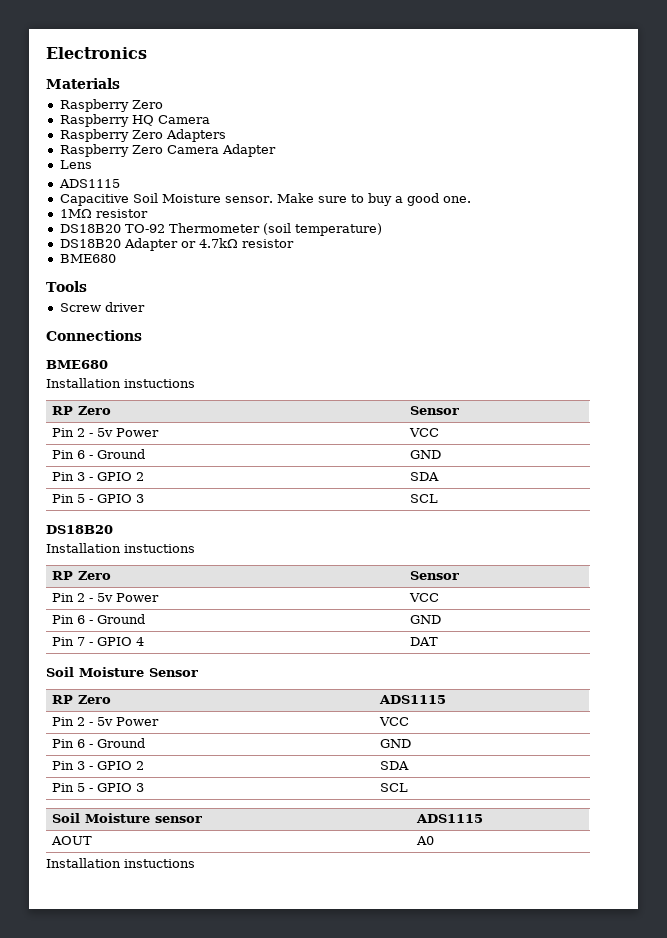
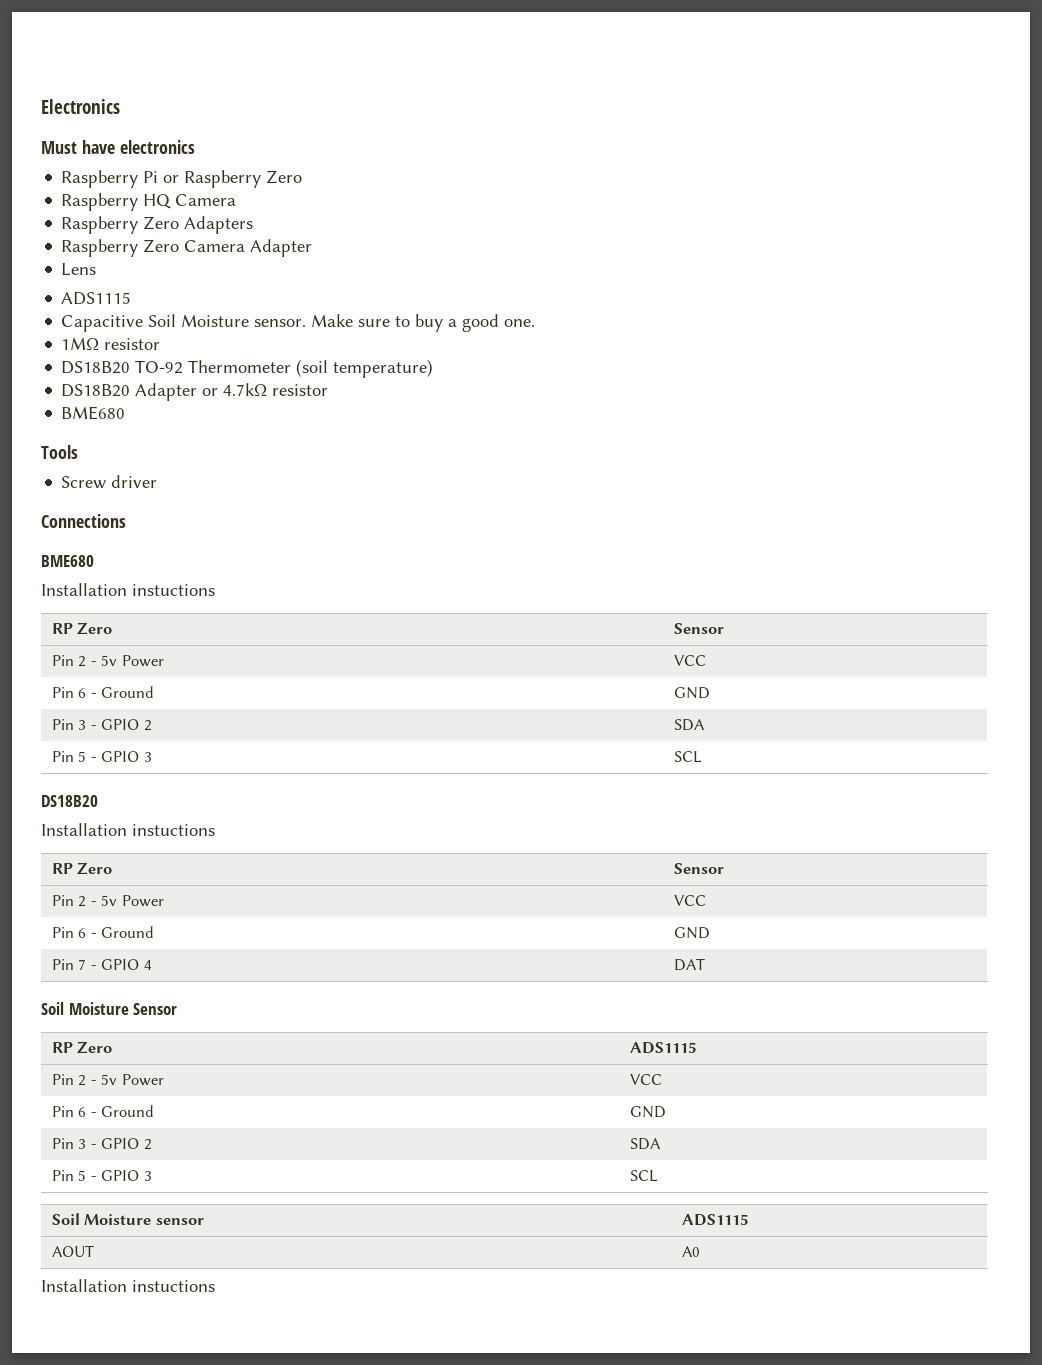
[46,78,120,89] Materials // -> [41,140,195,154] [61,170,180,188] Must have electronics // Raspberry Pi or

